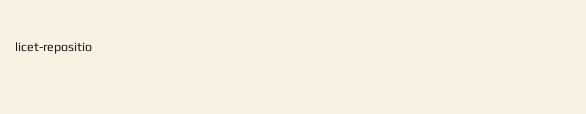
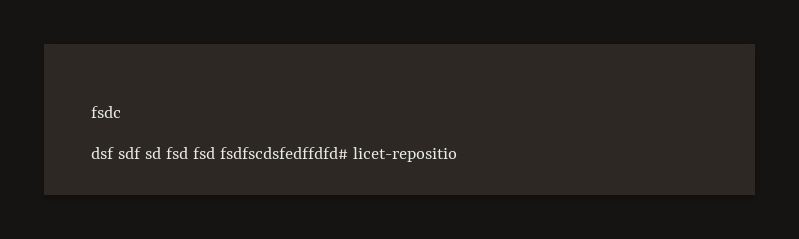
(15, 48) none -> [91,106,121,118] [91,147,348,159] fsdc // dsf sdf sd fsd fsd fsdfscdsfedffdfd#

